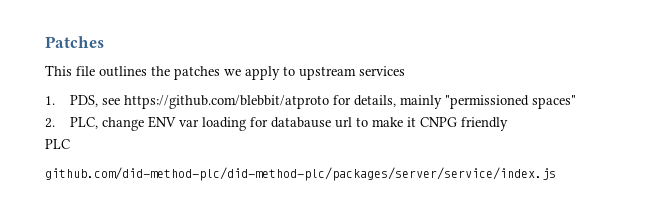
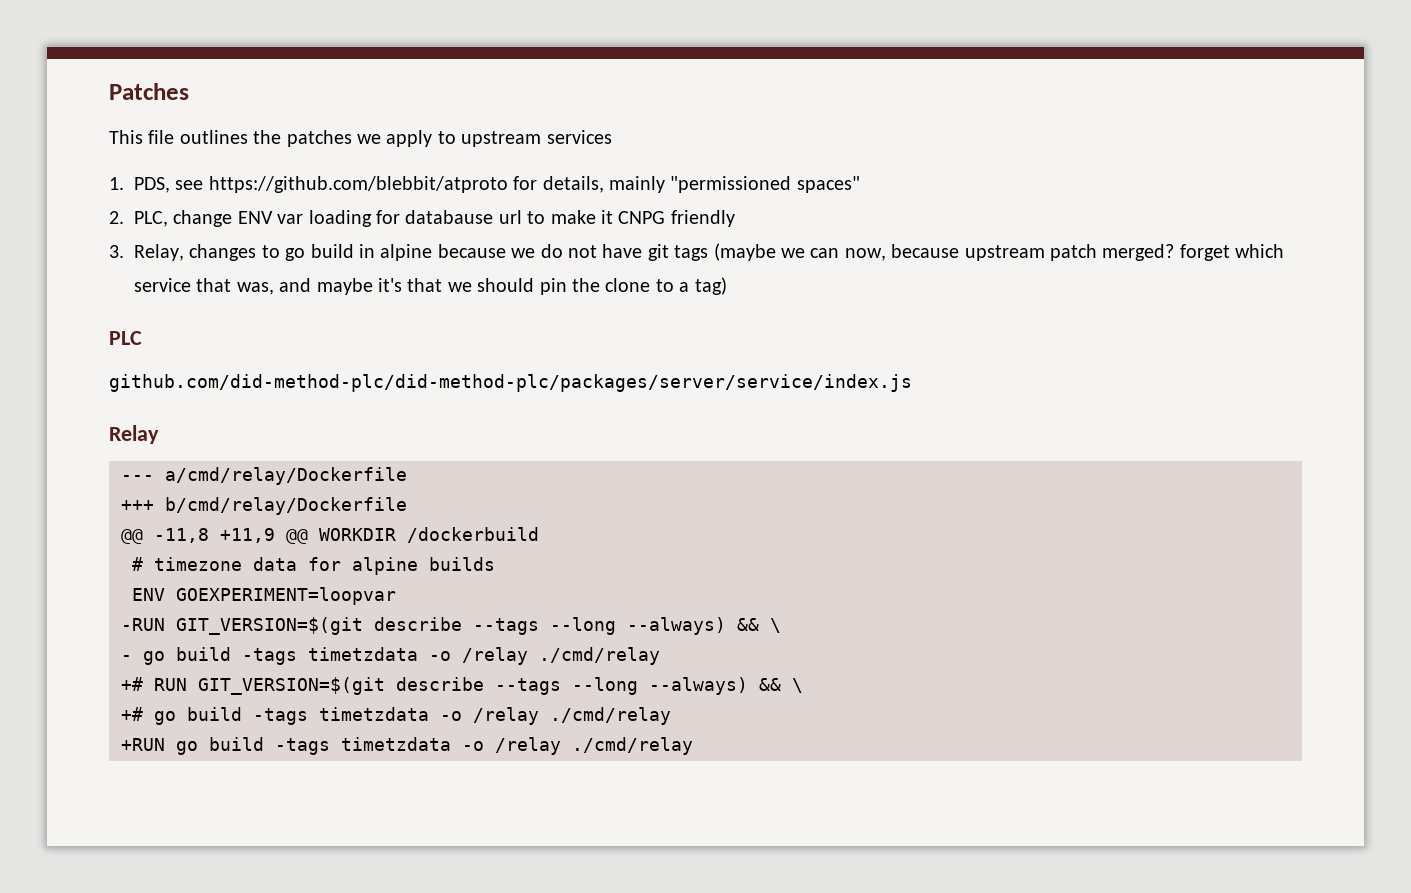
[45,139,70,149] [45,167,556,181] PLC // github.com/did-method-plc/did-method-plc/packages/server/service/index.js -> [109,243,1285,261] [134,277,727,295] [109,331,142,345] [109,374,912,392] [109,425,159,444] [121,467,407,485] [121,497,407,515] [121,527,539,544] [132,557,495,575] [132,587,396,605] [121,617,781,635] [121,647,660,665] [121,677,803,695] [121,707,671,725] [121,737,693,755] 3. Relay, changes to go build in alpine because we do not have git tags (maybe we can now, because upstream patch merged? forget which service that was, and maybe it's that we should pin the clone to a tag) // PLC // github.com/did-method-plc/did-method-plc/packages/server/service/index.js // Relay // --- a/cmd/relay/Dockerfile // +++ b/cmd/relay/Dockerfile // @@ -11,8 +11,9 @@ WORKDIR /dockerbuild // # timezone data for alpine builds // ENV GOEXPERIMENT=loopvar // -RUN GIT_VERSION=$(git describe --tags --long --always) && \ // - go build -tags timetzdata -o /relay ./cmd/relay // +# RUN GIT_VERSION=$(git describe --tags --long --always) && \ // +# go build -tags timetzdata -o /relay ./cmd/relay // +RUN go build -tags timetzdata -o /relay ./cmd/relay

